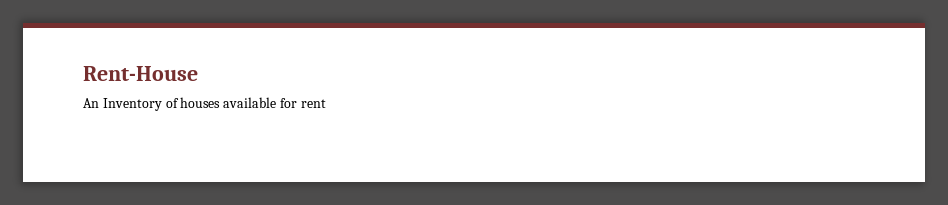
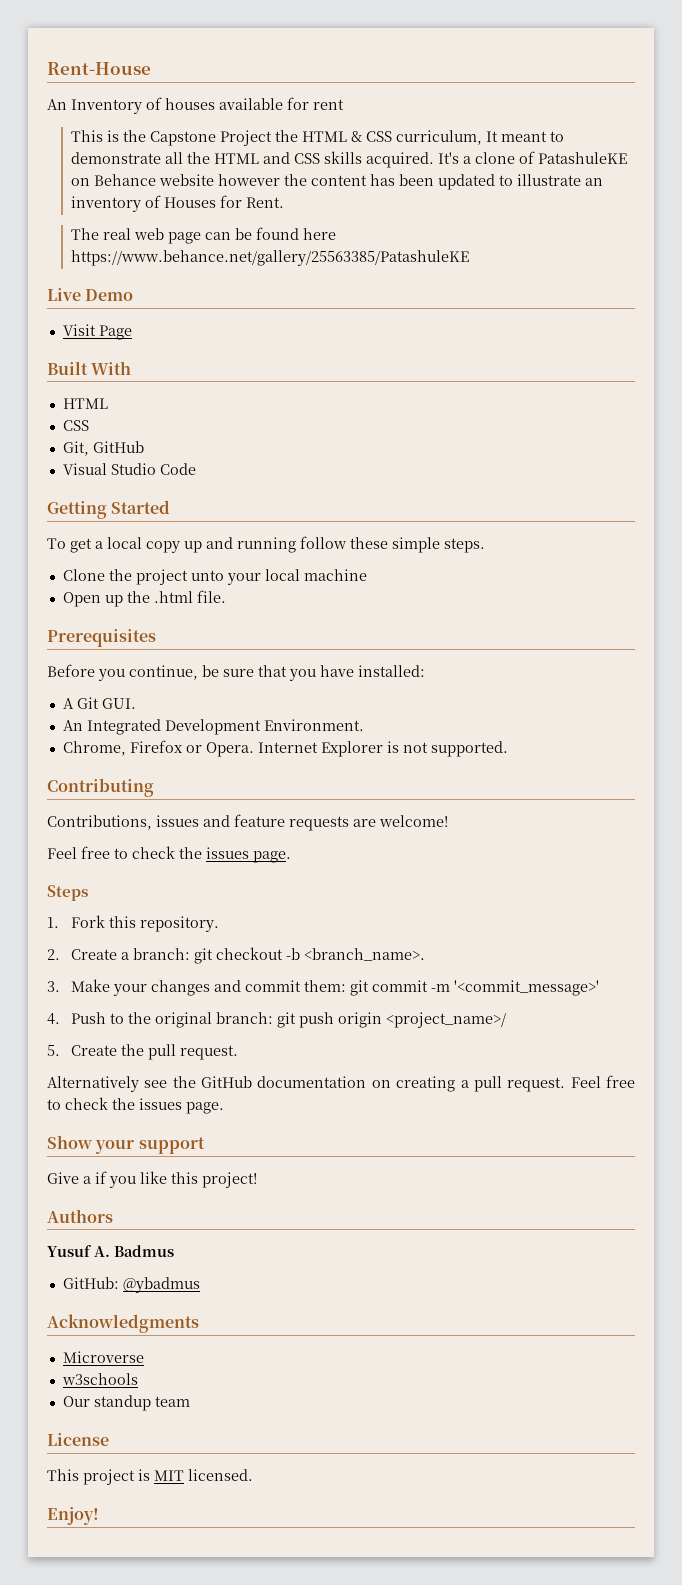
(326, 103) none -> [70,130,564,146] [70,151,627,168] [70,174,603,190] [70,195,284,212] [70,227,336,244] [70,250,469,266] [47,288,134,301] [62,324,132,340] [47,361,132,375] [62,398,108,409] [62,420,89,431] [62,441,144,456] [62,463,196,475] [47,500,171,519] [47,536,485,553] [62,569,367,585] [62,590,226,607] [47,629,156,647] [47,664,425,681] [62,697,136,709] [62,719,364,735] [62,740,508,757] [47,778,154,797] [47,814,448,831] [47,846,291,863] [47,885,88,901] [47,915,219,932] [47,947,425,964] [47,979,599,996] [47,1012,506,1028] [47,1044,238,1060] [47,1075,636,1092] [47,1097,224,1114] [47,1135,205,1154] [47,1171,257,1188] [47,1209,113,1223] [47,1245,174,1257] [62,1277,200,1293] [47,1314,199,1333] [62,1351,144,1363] [61,1373,138,1385] [62,1395,190,1411] [47,1433,109,1446] [47,1469,253,1485] [47,1507,99,1525] // This is the Capstone Project the HTML & CSS curriculum, It meant to demonstrate all the HTML and CSS skills acquired. It's a clone of PatashuleKE on Behance website however the content has been updated to illustrate an inventory of Houses for Rent. // The real web page can be found here https://www.behance.net/gallery/25563385/PatashuleKE // Live Demo // Visit Page // Built With // HTML // CSS // Git, GitHub // Visual Studio Code // Getting Started // To get a local copy up and running follow these simple steps. // Clone the project unto your local machine // Open up the .html file. // Prerequisites // Before you continue, be sure that you have installed: // A Git GUI. // An Integrated Development Environment. // Chrome, Firefox or Opera. Internet Explorer is not supported. // Contributing // Contributions, issues and feature requests are welcome! // Feel free to check the issues page. // Steps // 1. Fork this repository. // 2. Create a branch: git checkout -b <branch_name>. // 3. Make your changes and commit them: git commit -m '<commit_message>' // 4. Push to the original branch: git push origin <project_name>/ // 5. Create the pull request. // Alternatively see the GitHub documentation on creating a pull request. Feel free to check the issues page. // Show your support // Give a if you like this project! // Authors // Yusuf A. Badmus // GitHub: @ybadmus // Acknowledgments // Microverse // w3schools // Our standup team // License // This project is MIT licensed. // Enjoy!

